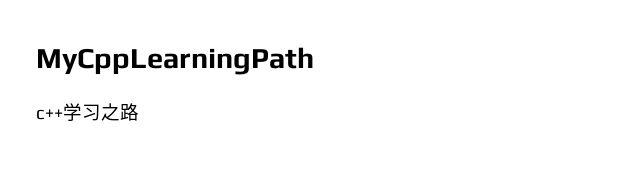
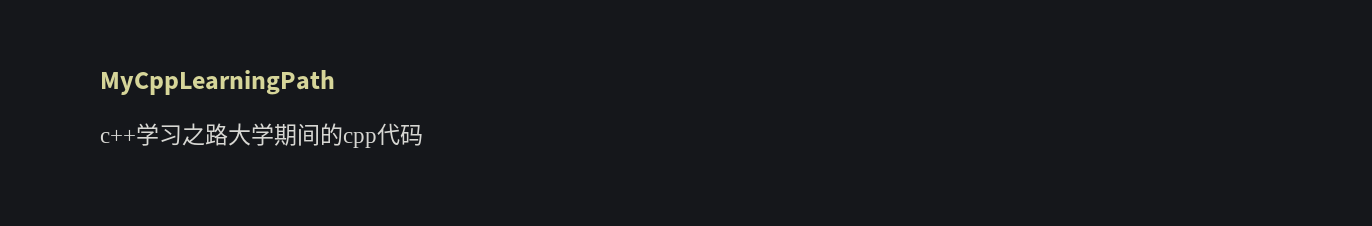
(139, 112) none -> [228,123,423,148] 大学期间的cpp代码

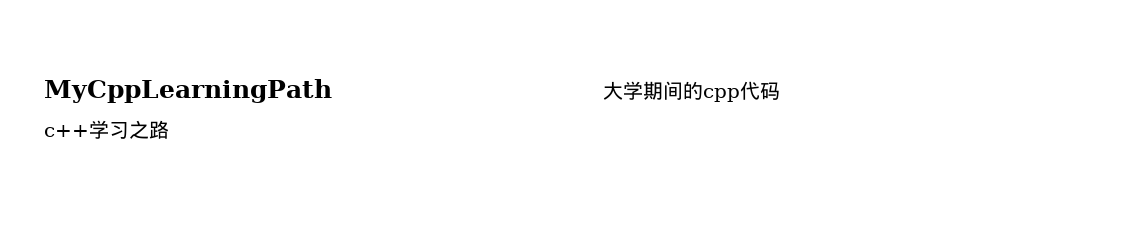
(228, 134) none -> (169, 129) //

